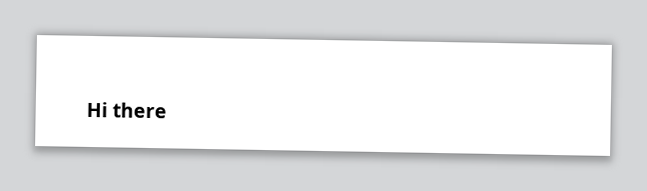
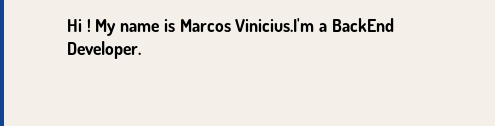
[112,102,168,119] there -> [86,18,394,36] [67,41,141,59] ! My name is Marcos Vinicius.I'm a BackEnd Developer.

